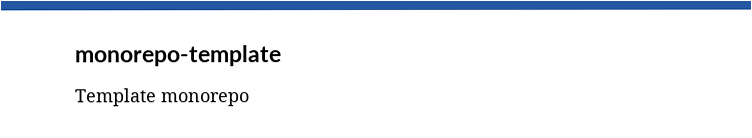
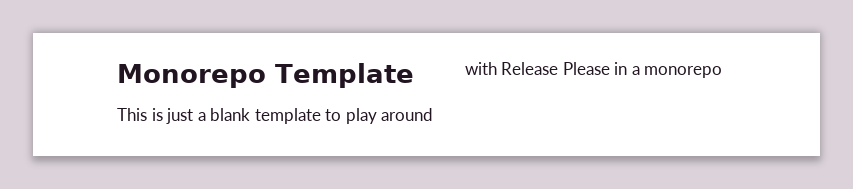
[74,45,281,67] [75,88,157,107] monorepo-template // Template -> [117,63,414,88] [117,108,433,124] [465,62,640,75] Monorepo Template // This is just a blank template to play around with Release Please in a

